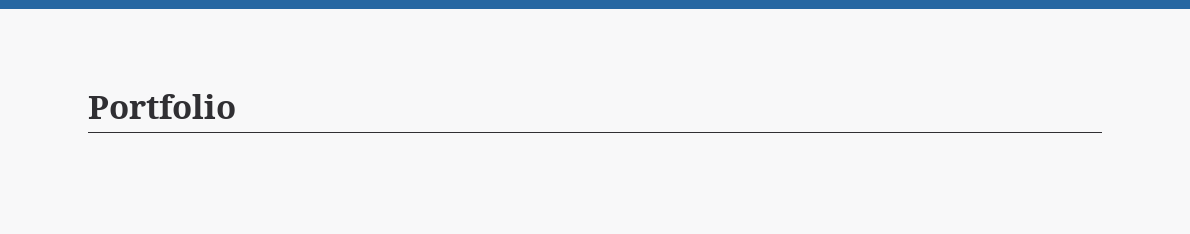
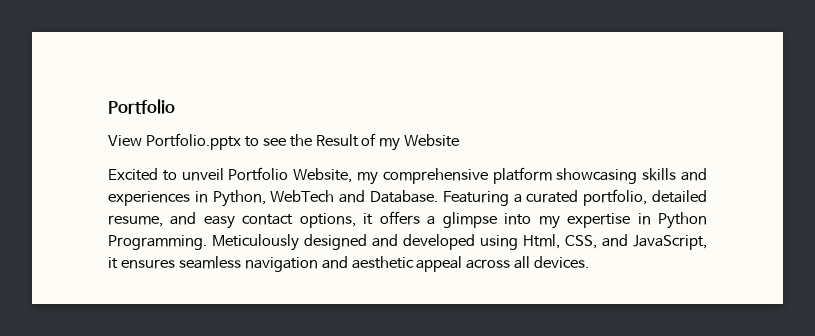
[88,94,236,119] Portfolio -> [108,99,175,114] [108,133,460,151] [108,167,707,185] [108,189,707,207] [108,211,707,229] [108,234,707,251] [108,256,590,272] Portfolio // View Portfolio.pptx to see the Result of my Website // Excited to unveil Portfolio Website, my comprehensive platform showcasing skills and experiences in Python, WebTech and Database. Featuring a curated portfolio, detailed resume, and easy contact options, it offers a glimpse into my expertise in Python Programming. Meticulously designed and developed using Html, CSS, and JavaScript, it ensures seamless navigation and aesthetic appeal across all devices.

